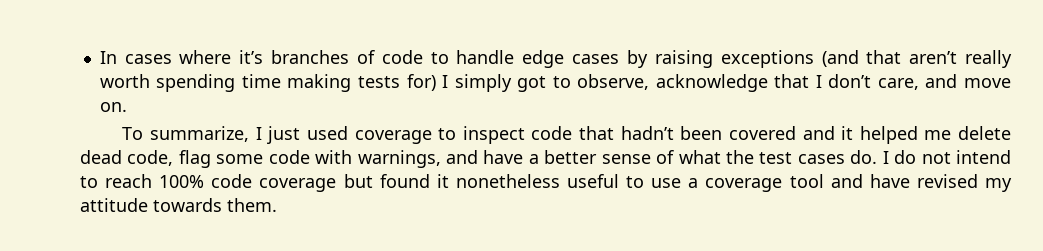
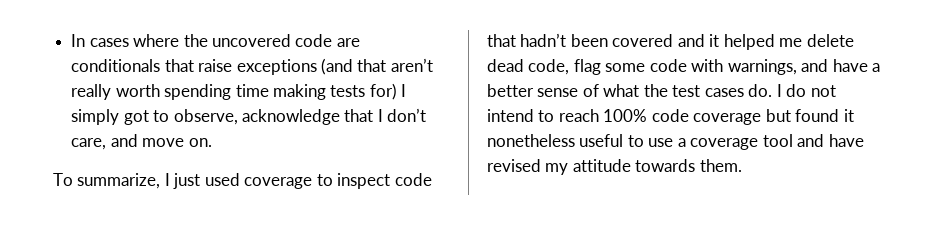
[239,50,713,68] it’s branches of code to handle edge cases by raising -> [183,34,360,47] [71,59,233,72] the uncovered code are conditionals that raise

